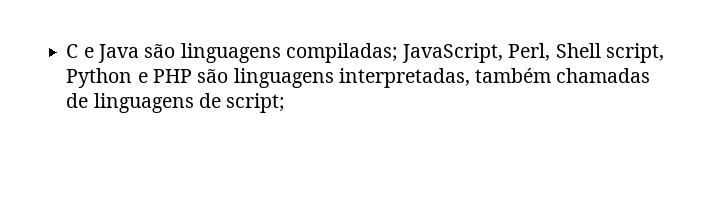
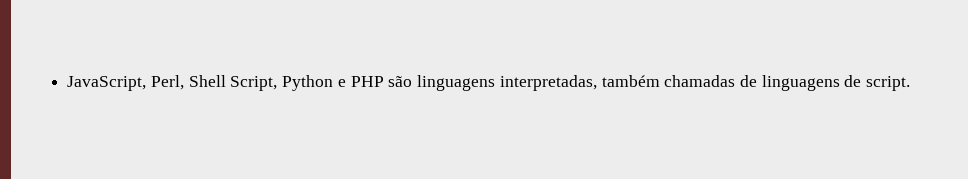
[66,43,398,63] C e Java são linguagens compiladas; -> (67, 83) none
[605,43,664,63] script, -> [230,76,278,91] Script,
[226,93,286,113] script; -> [866,76,911,91] script.

